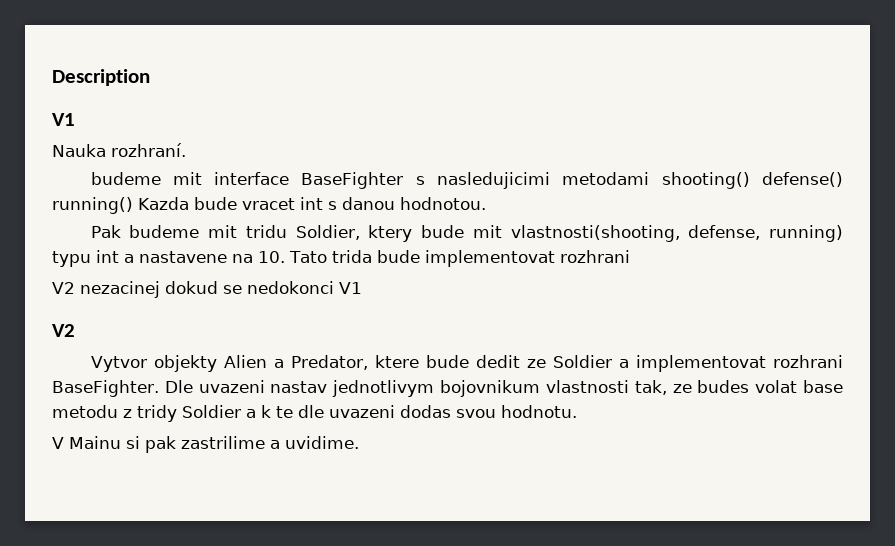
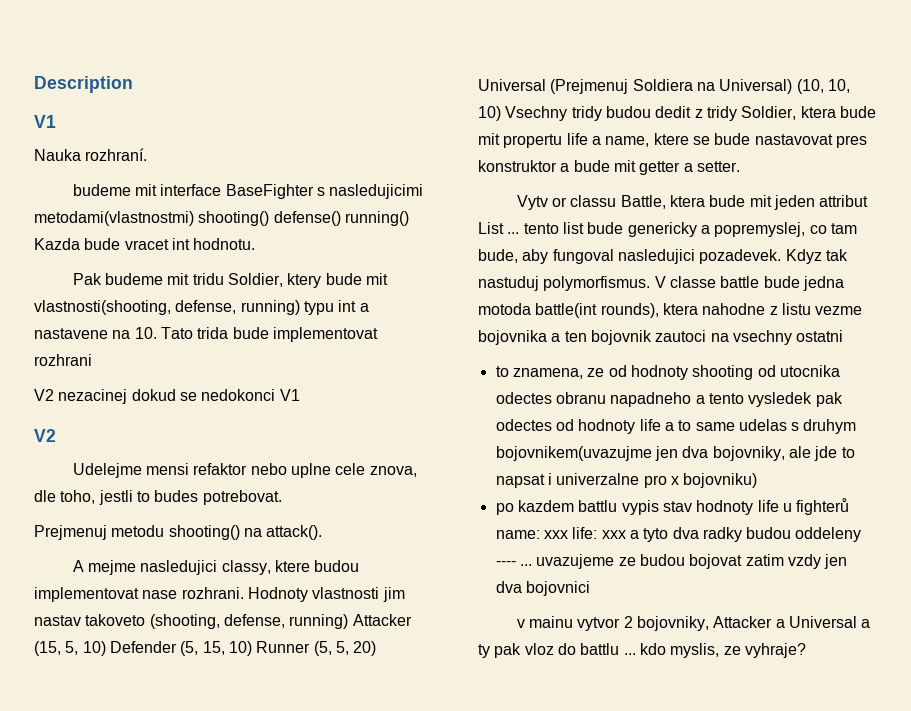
[562,172,650,185] metodami -> [34,211,194,226] metodami(vlastnostmi)
[328,197,486,210] s danou hodnotou. -> [193,238,256,250] hodnotu.
[90,355,844,372] [52,380,844,397] [52,405,577,422] [52,436,359,453] Vytvor objekty Alien a Predator, ktere bude dedit ze Soldier a implementovat rozhrani BaseFighter. Dle uvazeni nastav jednotlivym bojovnikum vlastnosti tak, ze budes volat base metodu z tridy Soldier a k te dle uvazeni dodas svou hodnotu. // V Mainu si pak zastrilime a uvidime. -> [72,463,417,478] [34,490,282,505] [34,525,323,540] [72,560,360,575] [34,587,405,602] [34,614,412,629] [34,641,377,656] [478,79,850,94] [478,106,876,121] [478,133,867,148] [478,160,740,175] [516,195,869,210] [478,222,857,237] [478,249,848,264] [478,276,844,291] [478,303,863,318] [478,330,844,345] [495,365,840,380] [495,392,843,407] [495,419,857,434] [495,446,855,461] [495,473,758,488] [495,498,850,515] [495,527,862,542] [495,554,848,569] [495,581,590,596] [516,616,871,631] [478,643,806,658] Udelejme mensi refaktor nebo uplne cele znova, dle toho, jestli to budes potrebovat. // Prejmenuj metodu shooting() na attack(). // A mejme nasledujici classy, ktere budou implementovat nase rozhrani. Hodnoty vlastnosti jim nastav takoveto (shooting, defense, running) Attacker (15, 5, 10) Defender (5, 15, 10) Runner (5, 5, 20) Universal (Prejmenuj Soldiera na Universal) (10, 10, 10) Vsechny tridy budou dedit z tridy Soldier, ktera bude mit propertu life a name, ktere se bude nastavovat pres konstruktor a bude mit getter a setter. // Vytv or classu Battle, ktera bude mit jeden attribut List ... tento list bude genericky a popremyslej, co tam bude, aby fungoval nasledujici pozadevek. Kdyz tak nastuduj polymorfismus. V classe battle bude jedna motoda battle(int rounds), ktera nahodne z listu vezme bojovnika a ten bojovnik zautoci na vsechny ostatni // to znamena, ze od hodnoty shooting od utocnika odectes obranu napadneho a tento vysledek pak odectes od hodnoty life a to same udelas s druhym bojovnikem(uvazujme jen dva bojovniky, ale jde to napsat i univerzalne pro x bojovniku) // po kazdem battlu vypis stav hodnoty life u fighterů name: xxx life: xxx a tyto dva radky budou oddeleny ---- ... uvazujeme ze budou bojovat zatim vzdy jen dva bojovnici // v mainu vytvor 2 bojovniky, Attacker a Universal a ty pak vloz do battlu ... kdo myslis, ze vyhraje?

